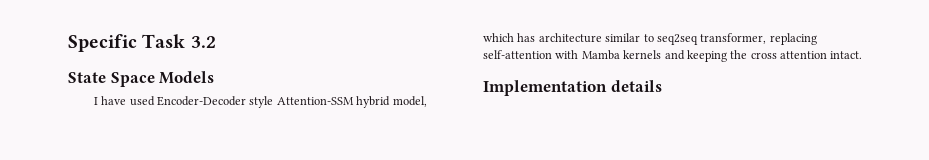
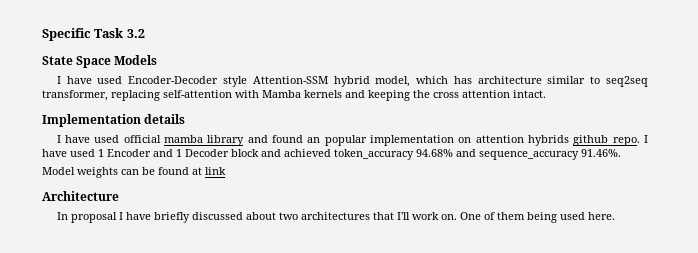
(662, 86) none -> [56,135,648,146] [42,149,621,160] [42,167,226,178] [42,191,119,201] [56,212,615,223] // I have used official mamba library and found an popular implementation on attention hybrids github repo. I have used 1 Encoder and 1 Decoder block and achieved token_accuracy 94.68% and sequence_accuracy 91.46%. // Model weights can be found at link // Architecture // In proposal I have briefly discussed about two architectures that I'll work on. One of them being used here.

